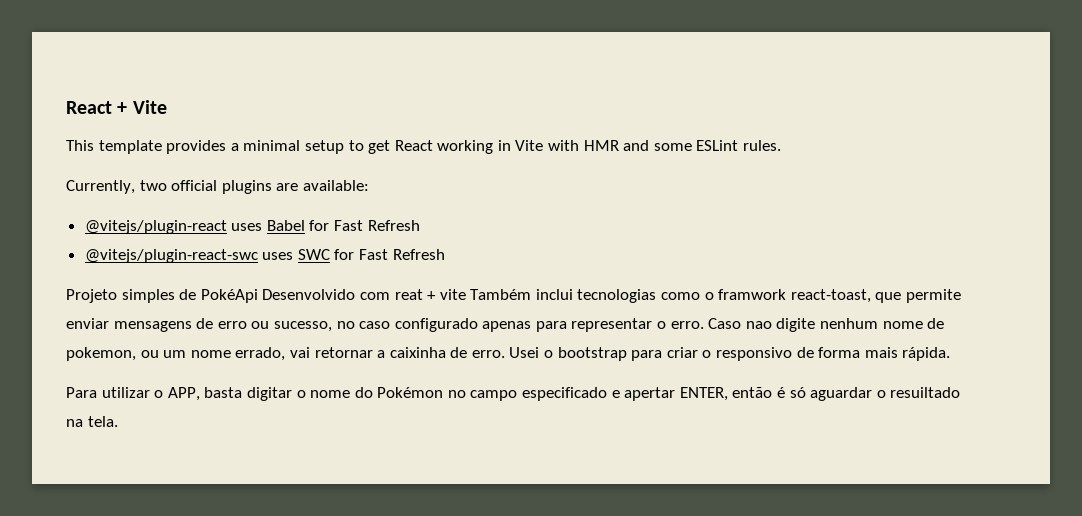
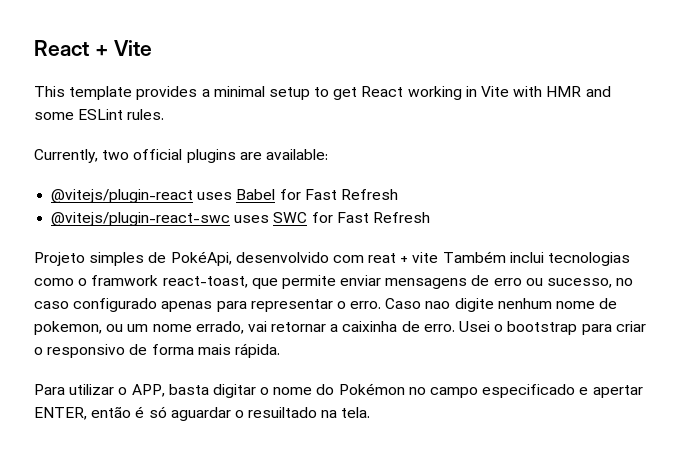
[200,289,356,303] PokéApi Desenvolvido -> [170,251,329,266] PokéApi, desenvolvido

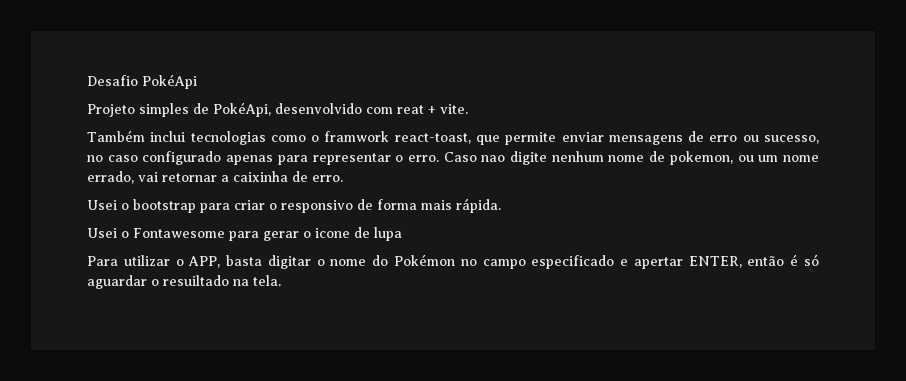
[34,40,153,56] [34,86,611,100] [34,109,165,120] [34,149,328,163] [51,189,398,203] [51,212,430,226] React + Vite // This template provides a minimal setup to get React working in Vite with HMR and some ESLint rules. // Currently, two official plugins are available: // @vitejs/plugin-react uses Babel for Fast Refresh // @vitejs/plugin-react-swc uses SWC for Fast Refresh -> [87,74,197,89] Desafio PokéApi
[412,252,439,263] vite -> [440,104,468,114] vite. //
(455, 328) none -> (343, 178) //
(280, 350) none -> [87,227,402,241] // Usei o Fontawesome para gerar o icone de lupa

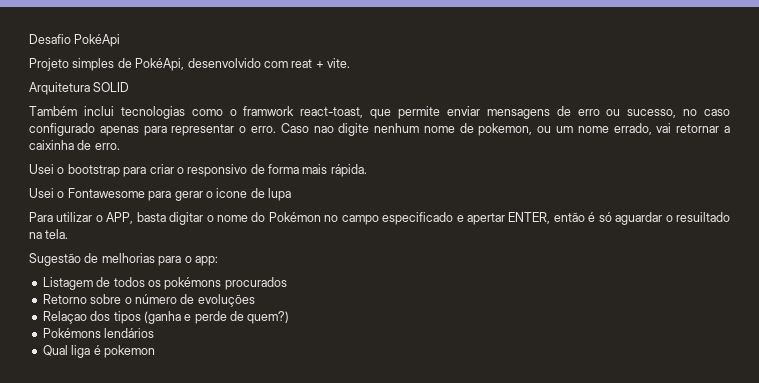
(468, 109) none -> [29,82,130,95] // Arquitetura SOLID
(281, 280) none -> [29,253,218,266] [42,277,287,290] [42,294,255,307] [42,311,290,324] [42,328,155,338] [42,345,155,358] // Sugestão de melhorias para o app: // Listagem de todos os pokémons procurados // Retorno sobre o número de evoluções // Relaçao dos tipos (ganha e perde de quem?) // Pokémons lendários // Qual liga é pokemon

